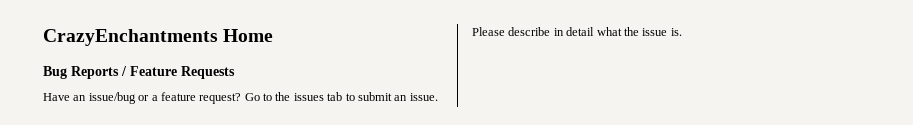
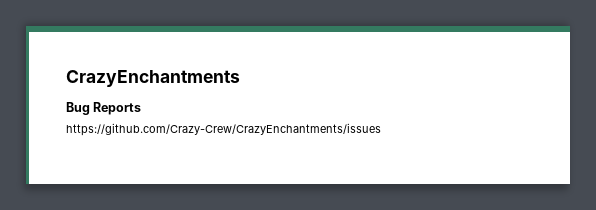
[223,29,274,42] Home -> (240, 78) none
[121,66,235,79] [43,92,438,104] [472,27,682,36] / Feature Requests // Have an issue/bug or a feature request? Go to the issues tab to submit an issue. Please describe in detail what the issue is. -> [66,123,381,136] // https://github.com/Crazy-Crew/CrazyEnchantments/issues

